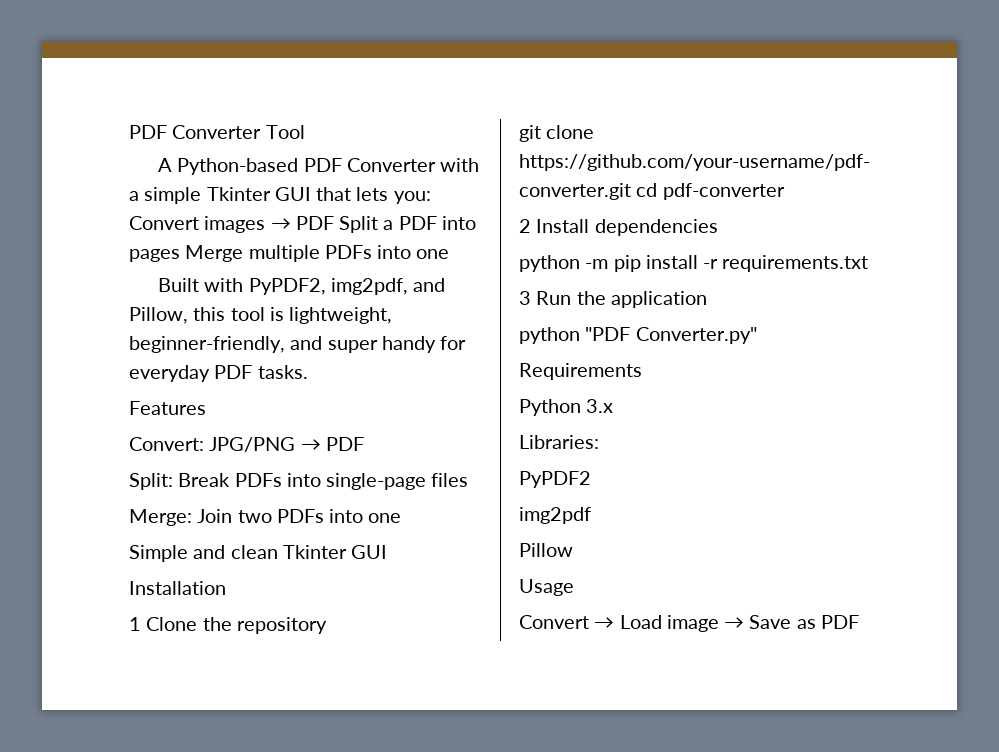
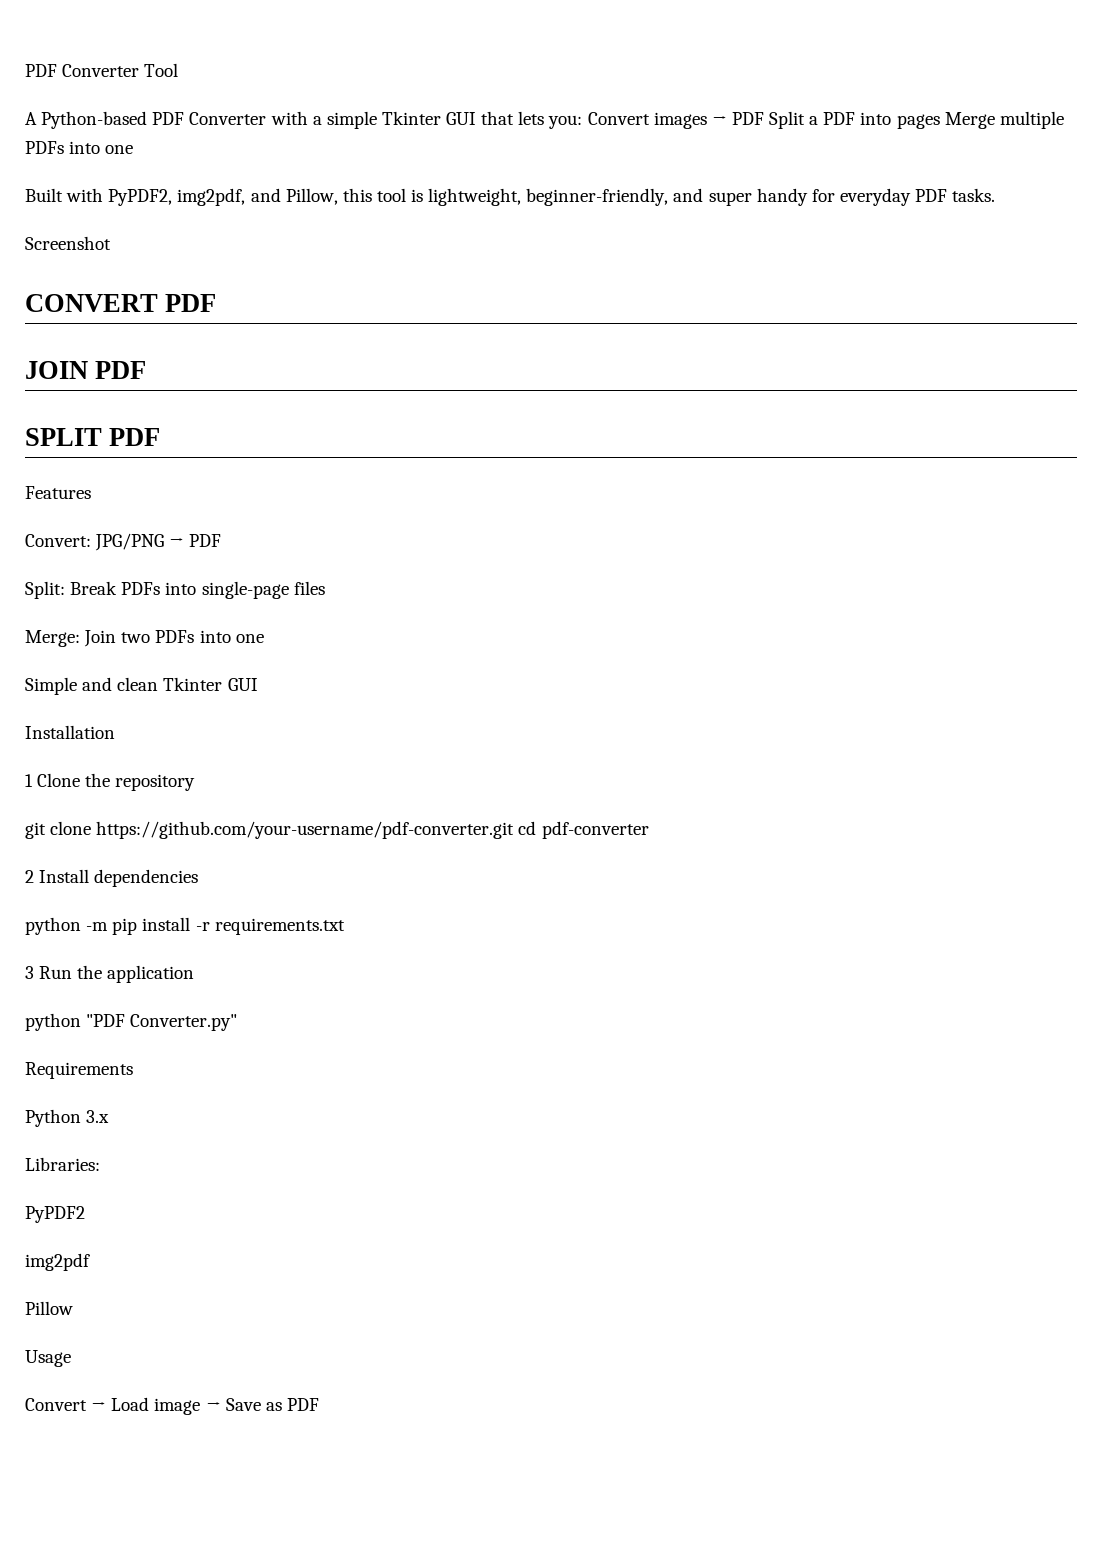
(308, 372) none -> [25,236,111,250] [25,294,217,312] [25,361,147,379] [25,428,161,446] // Screenshot // CONVERT PDF // JOIN PDF // SPLIT PDF

